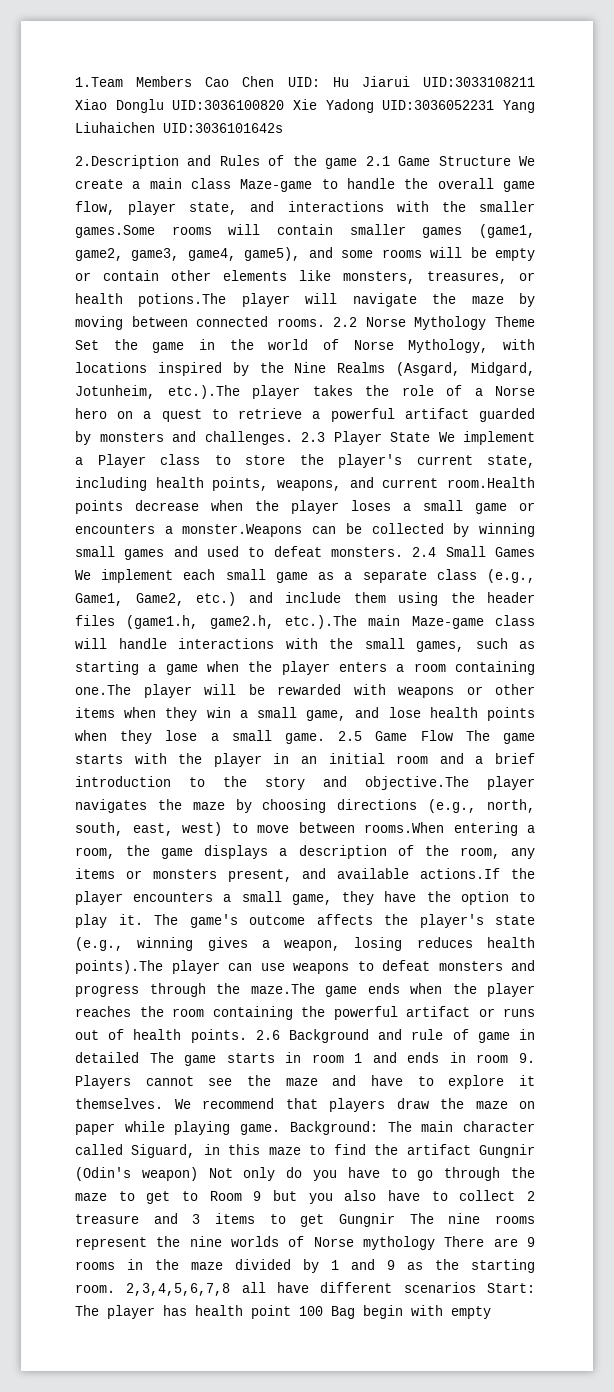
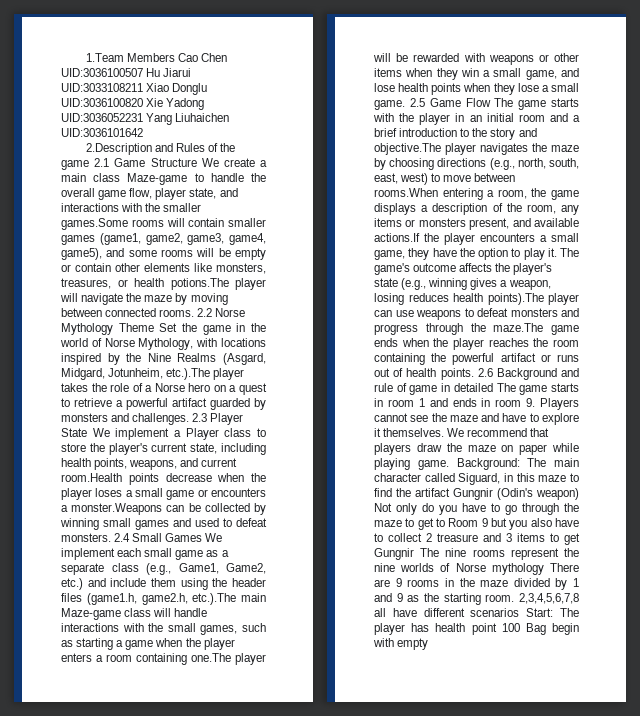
[287,77,320,87] UID: -> [61,68,143,77] UID:3036100507
[163,123,283,133] UID:3036101642s -> [61,128,143,137] UID:3036101642

